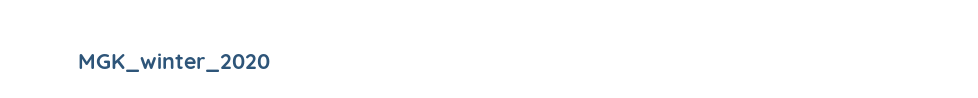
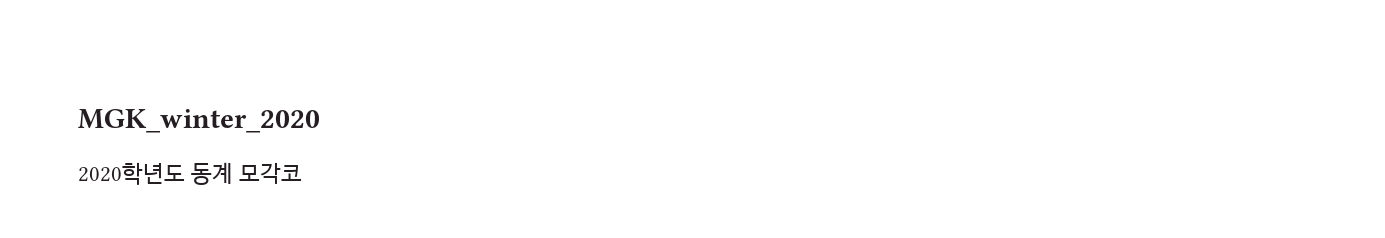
(270, 62) none -> [78,162,303,185] // 2020학년도 동계 모각코

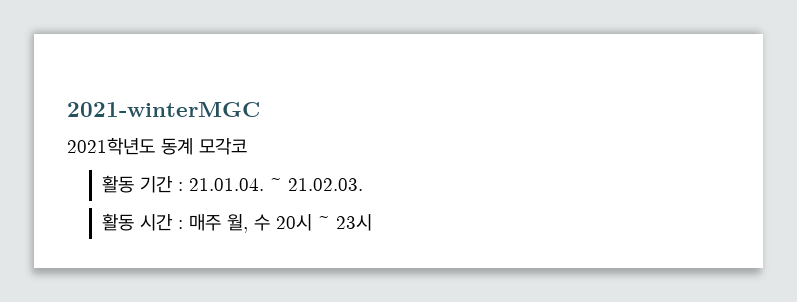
[78,109,320,133] [78,162,185,185] MGK_winter_2020 // 2020학년도 -> [67,102,260,117] [67,137,155,155] 2021-winterMGC // 2021학년도
(303, 173) none -> [102,175,364,193] [102,213,373,233] // 활동 기간 : 21.01.04. ~ 21.02.03. // 활동 시간 : 매주 월, 수 20시 ~ 23시

